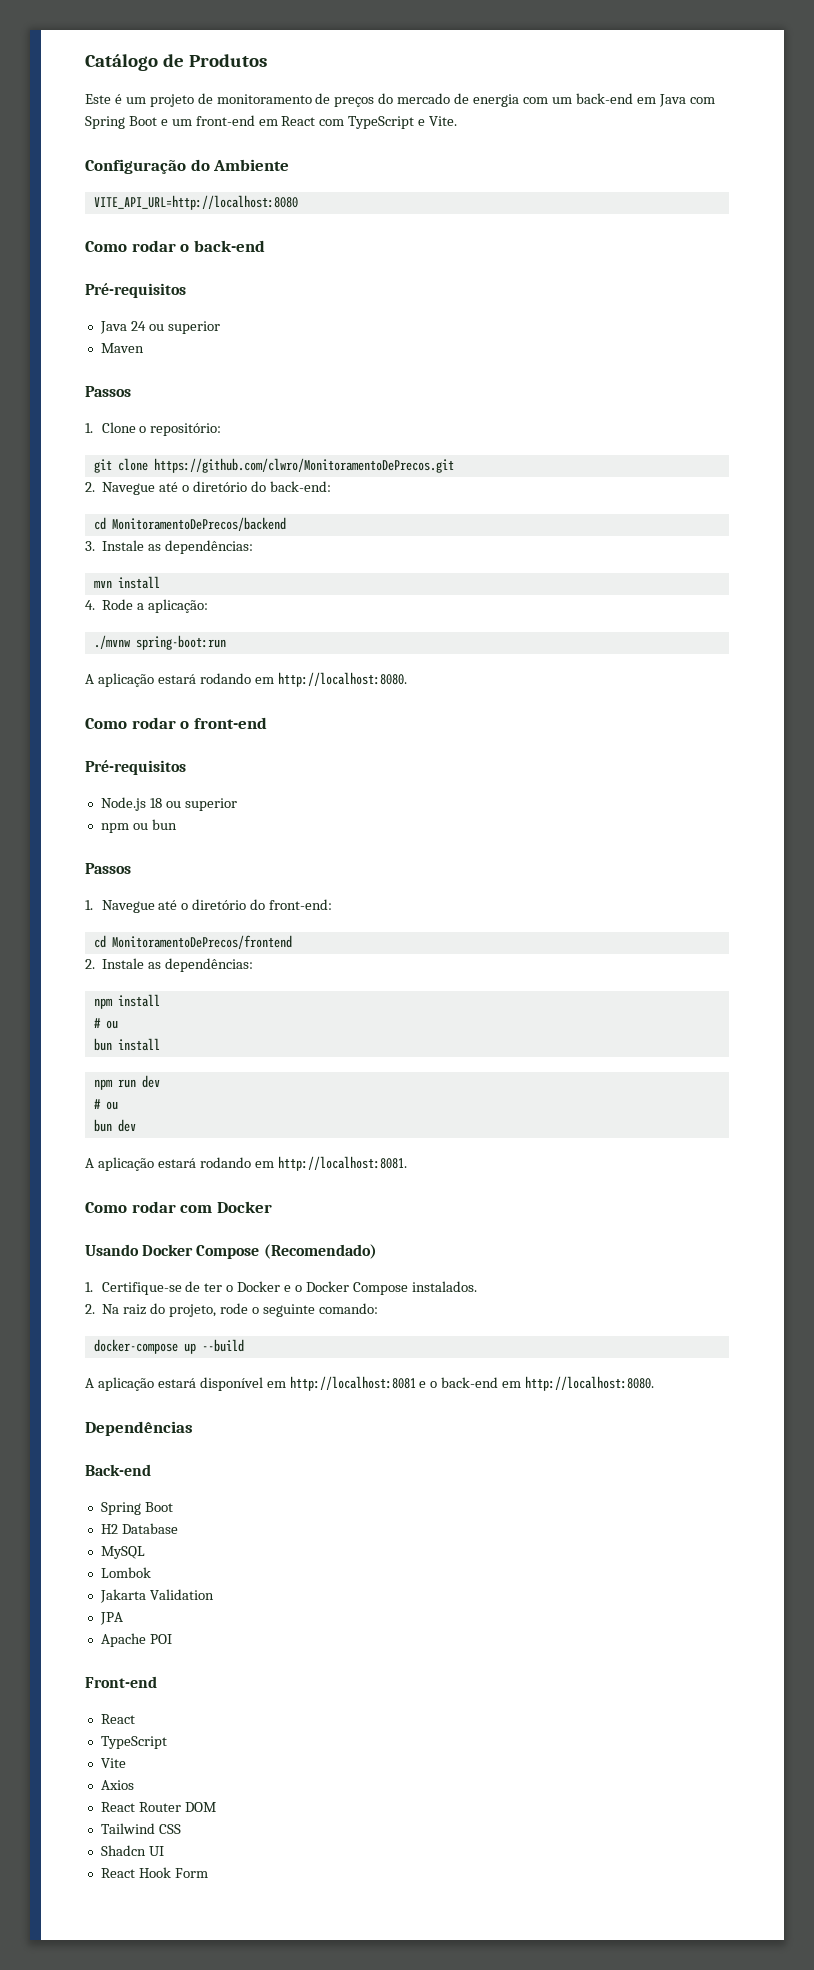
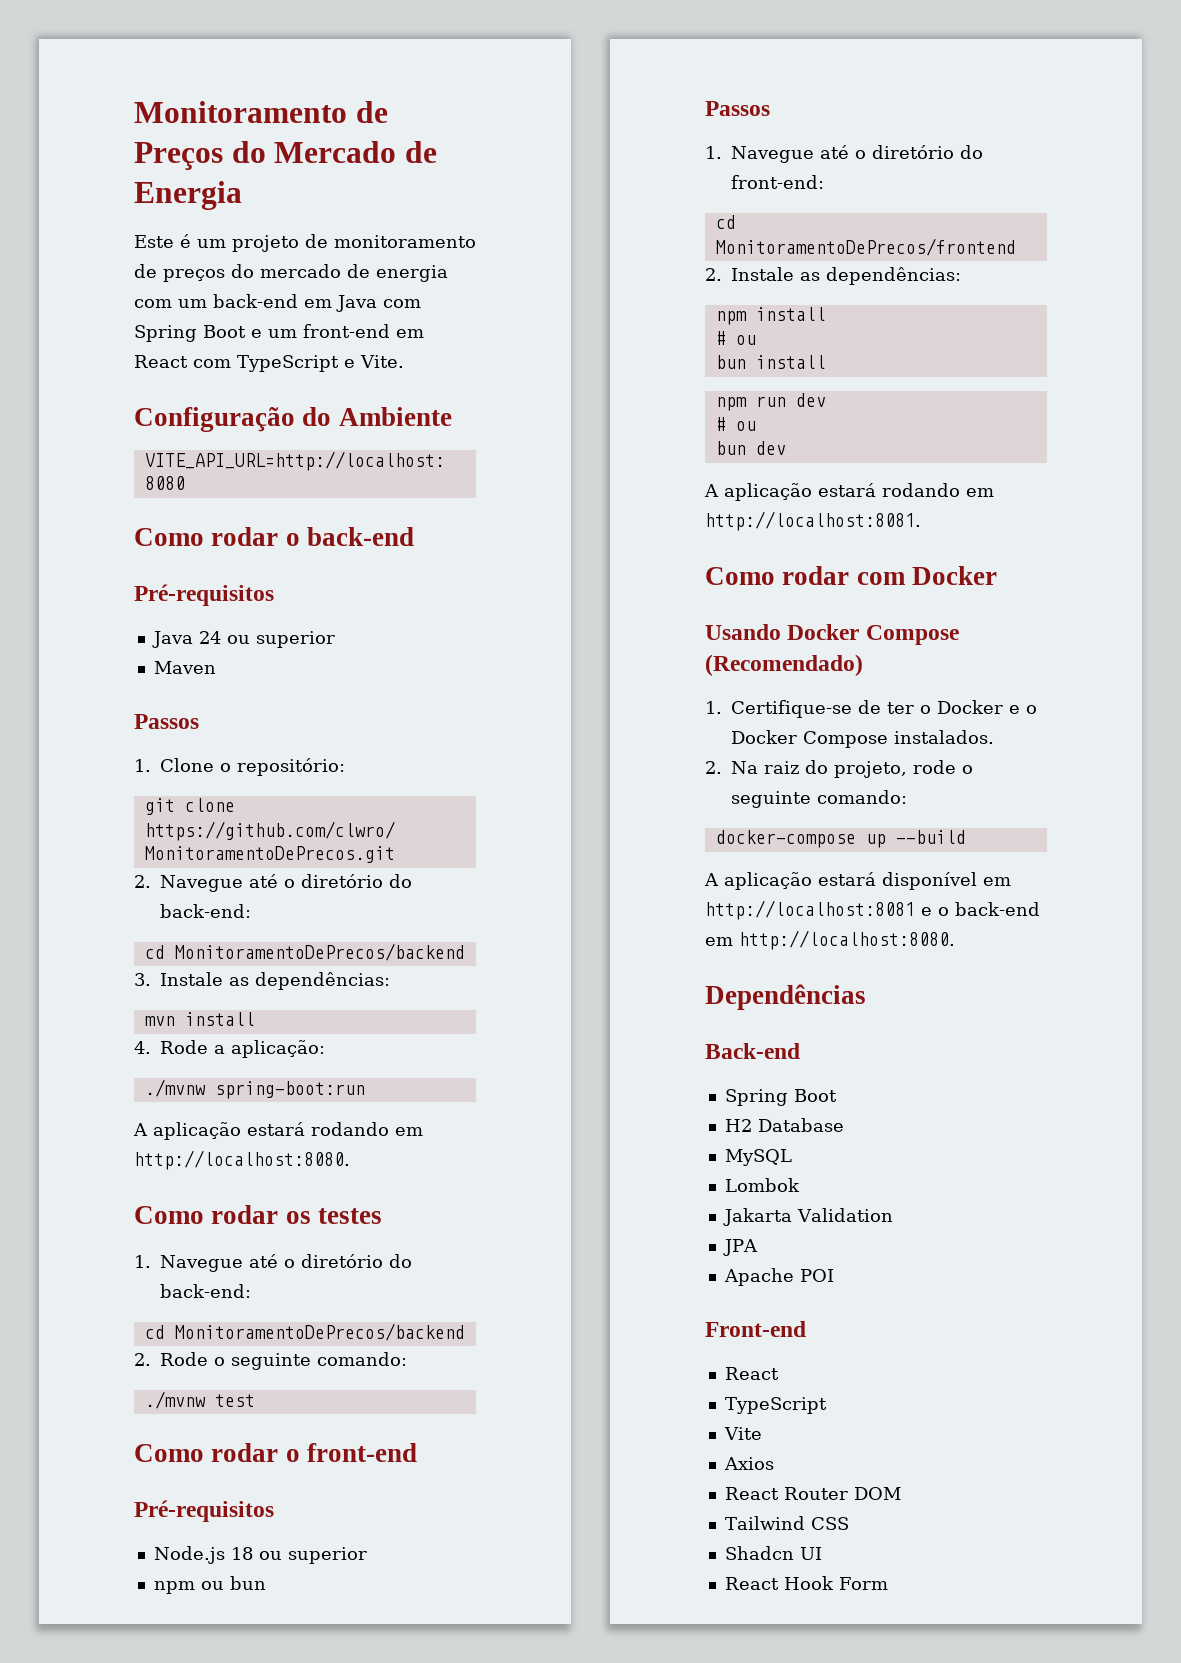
[85,54,267,71] Catálogo de Produtos -> [134,101,388,123] [134,141,437,170] [134,181,242,210] Monitoramento de Preços do Mercado de Energia
(407, 679) none -> [134,1205,382,1224] [134,1254,412,1272] [160,1284,251,1298] [144,1323,465,1341] [134,1352,407,1370] [144,1391,255,1409] // Como rodar os testes // 1. Navegue até o diretório do back-end: // cd MonitoramentoDePrecos/backend // 2. Rode o seguinte comando: // ./mvnw test

